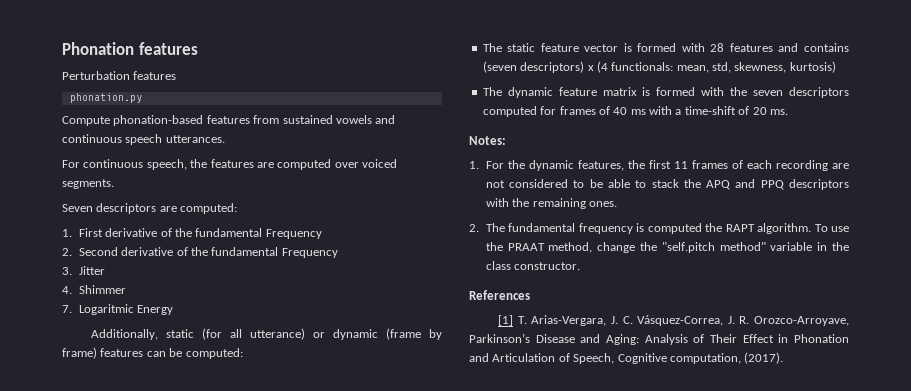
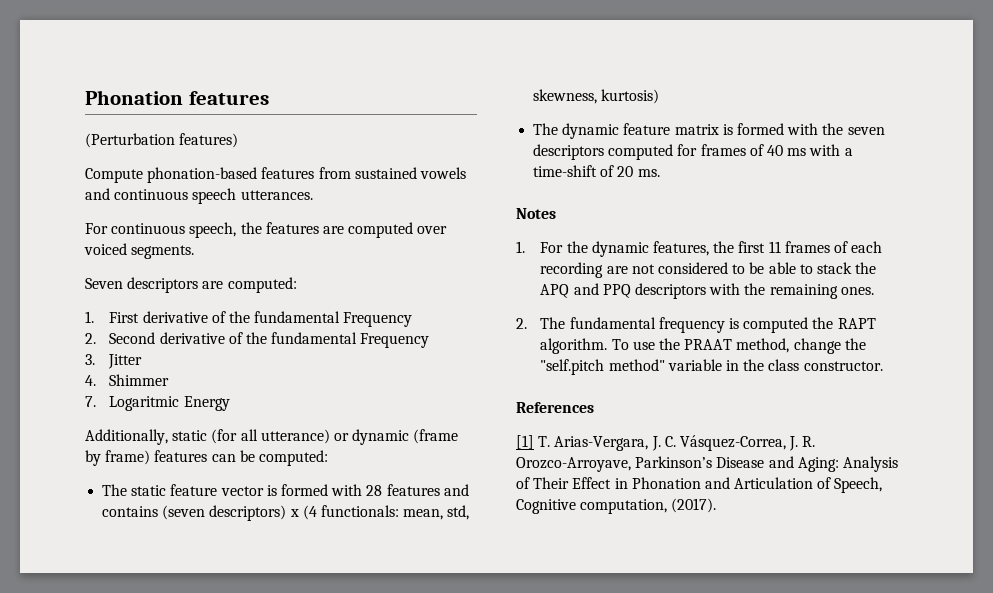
[62,71,177,80] [69,93,142,103] Perturbation features // phonation.py -> [85,133,239,148] (Perturbation features)
[469,136,506,145] Notes: -> [516,208,556,219] Notes

